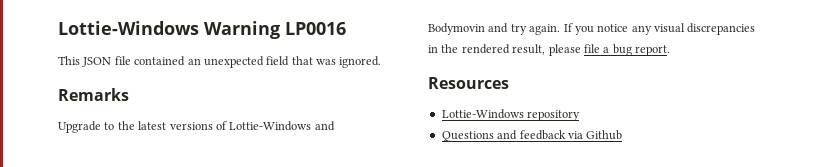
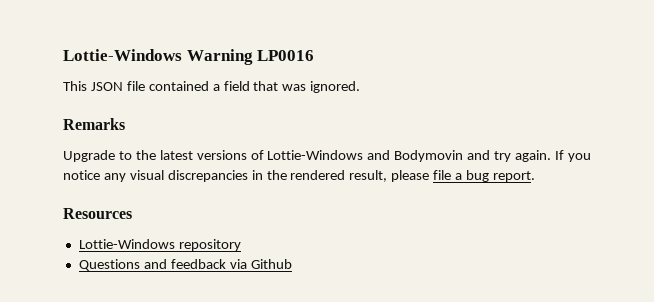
[187,56,264,68] an unexpected -> [212,84,220,91] a

